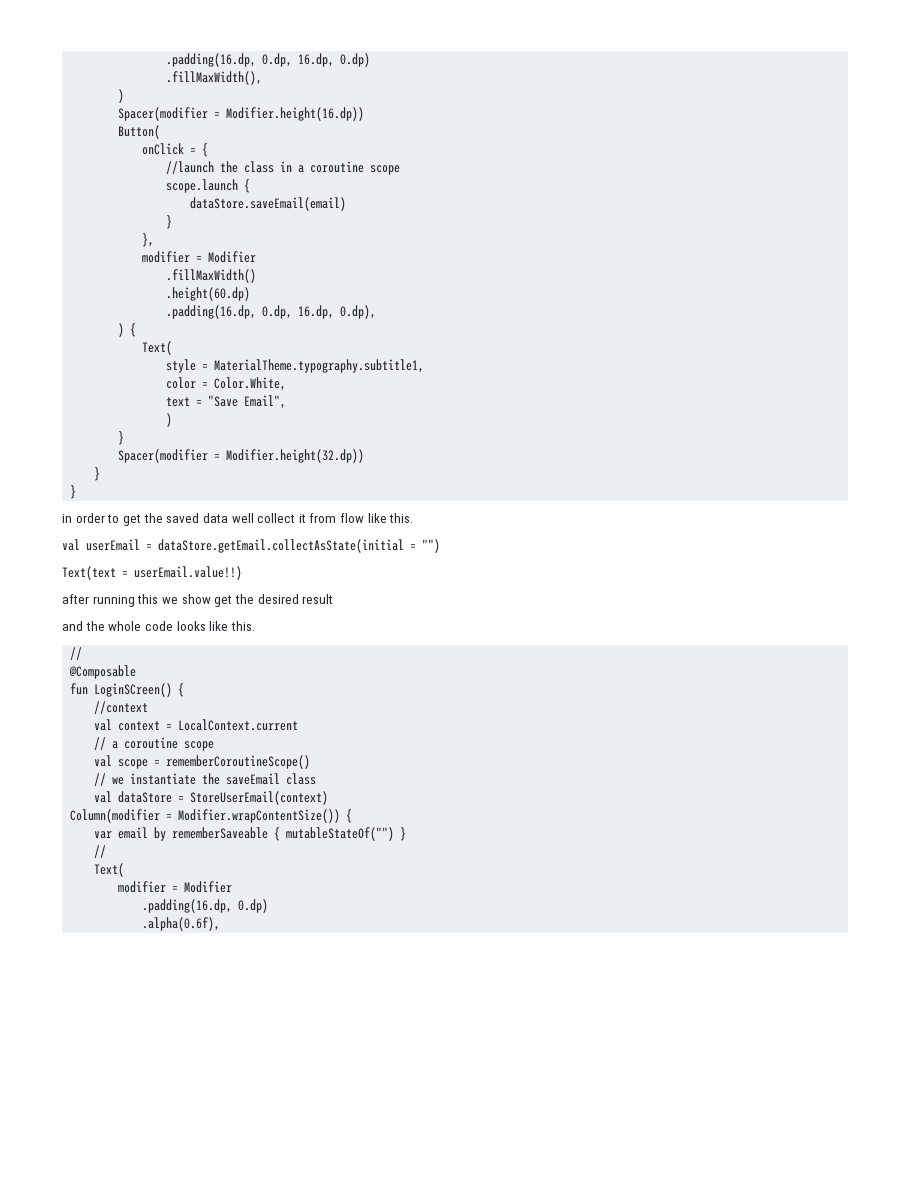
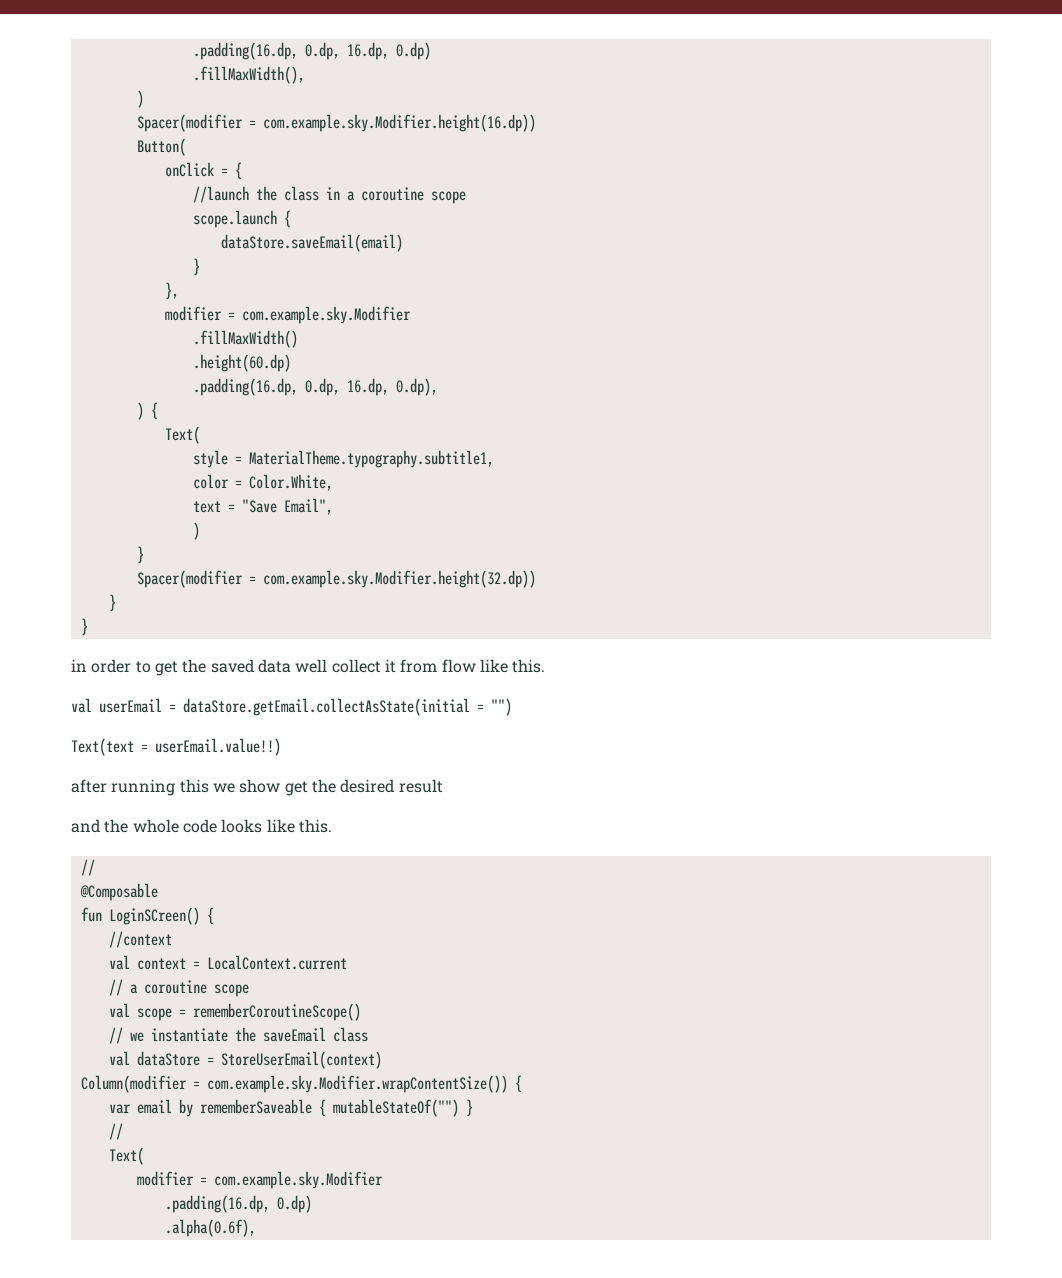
[226,107,365,121] Modifier.height(16.dp)) -> [262,114,536,132] com.example.sky.Modifier.height(16.dp))
[208,251,257,263] Modifier -> [241,306,411,324] com.example.sky.Modifier
[226,449,365,463] Modifier.height(32.dp)) -> [262,570,536,588] com.example.sky.Modifier.height(32.dp))
[178,809,341,823] Modifier.wrapContentSize()) -> [206,1075,508,1093] com.example.sky.Modifier.wrapContentSize())
[184,881,233,893] Modifier -> [213,1171,383,1189] com.example.sky.Modifier

